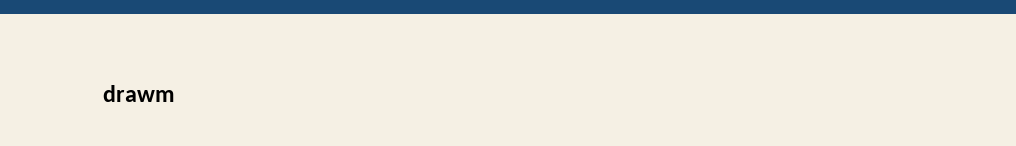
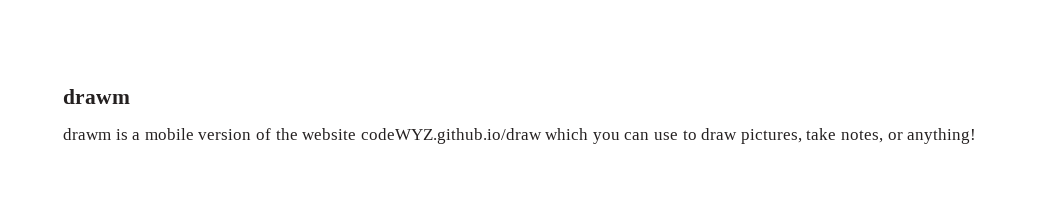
[103,85,175,102] drawm -> [63,89,130,104] [63,128,977,144] drawm // drawm is a mobile version of the website codeWYZ.github.io/draw which you can use to draw pictures, take notes, or anything!

